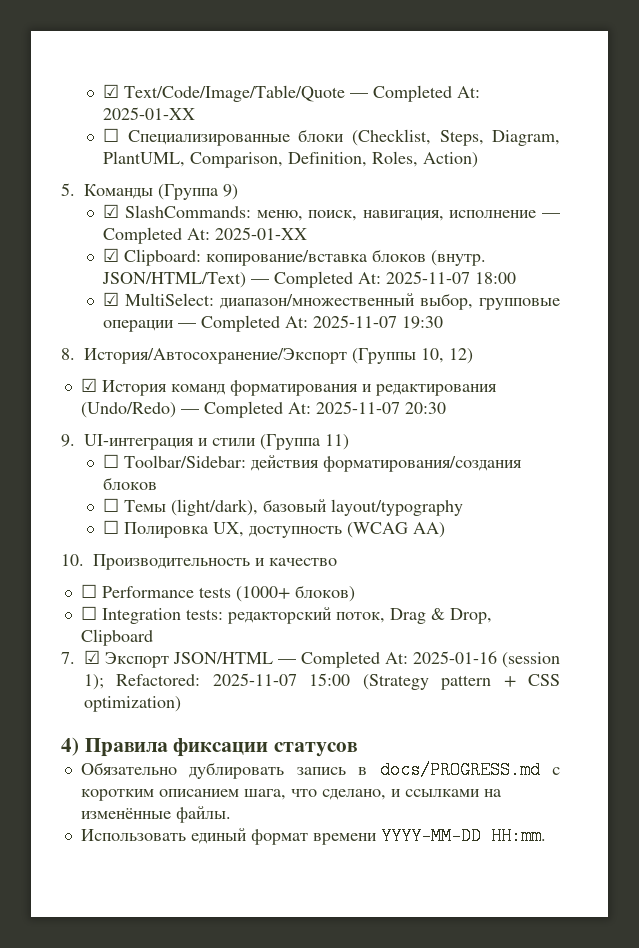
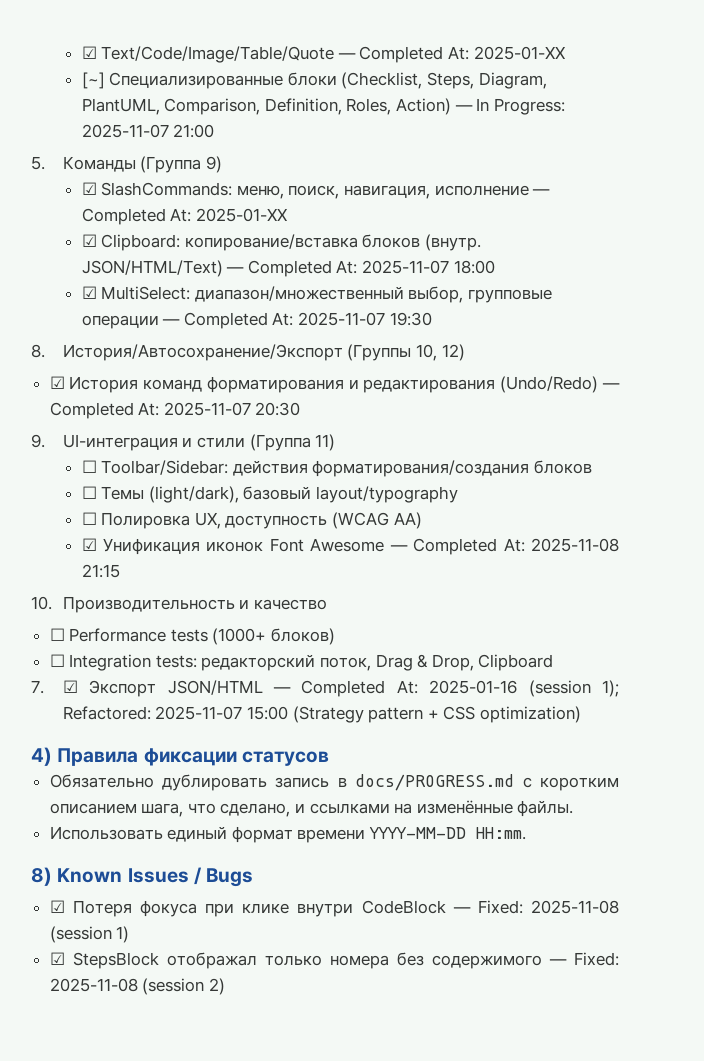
[103,128,120,142] ☐ -> [81,72,105,89] [~]
(479, 160) none -> [454,98,565,115] [81,124,215,138] — In Progress: 2025-11-07 21:00
(446, 530) none -> [81,538,620,555] [81,564,120,578] // ☑ Унификация иконок Font Awesome — Completed At: 2025-11-08 21:15
(546, 836) none -> [31,867,254,887] [49,900,619,917] [49,926,130,943] [49,952,619,969] [49,978,225,995] // 8) Known Issues / Bugs // ☑ Потеря фокуса при клике внутри CodeBlock — Fixed: 2025-11-08 (session 1) // ☑ StepsBlock отображал только номера без содержимого — Fixed: 2025-11-08 (session 2)

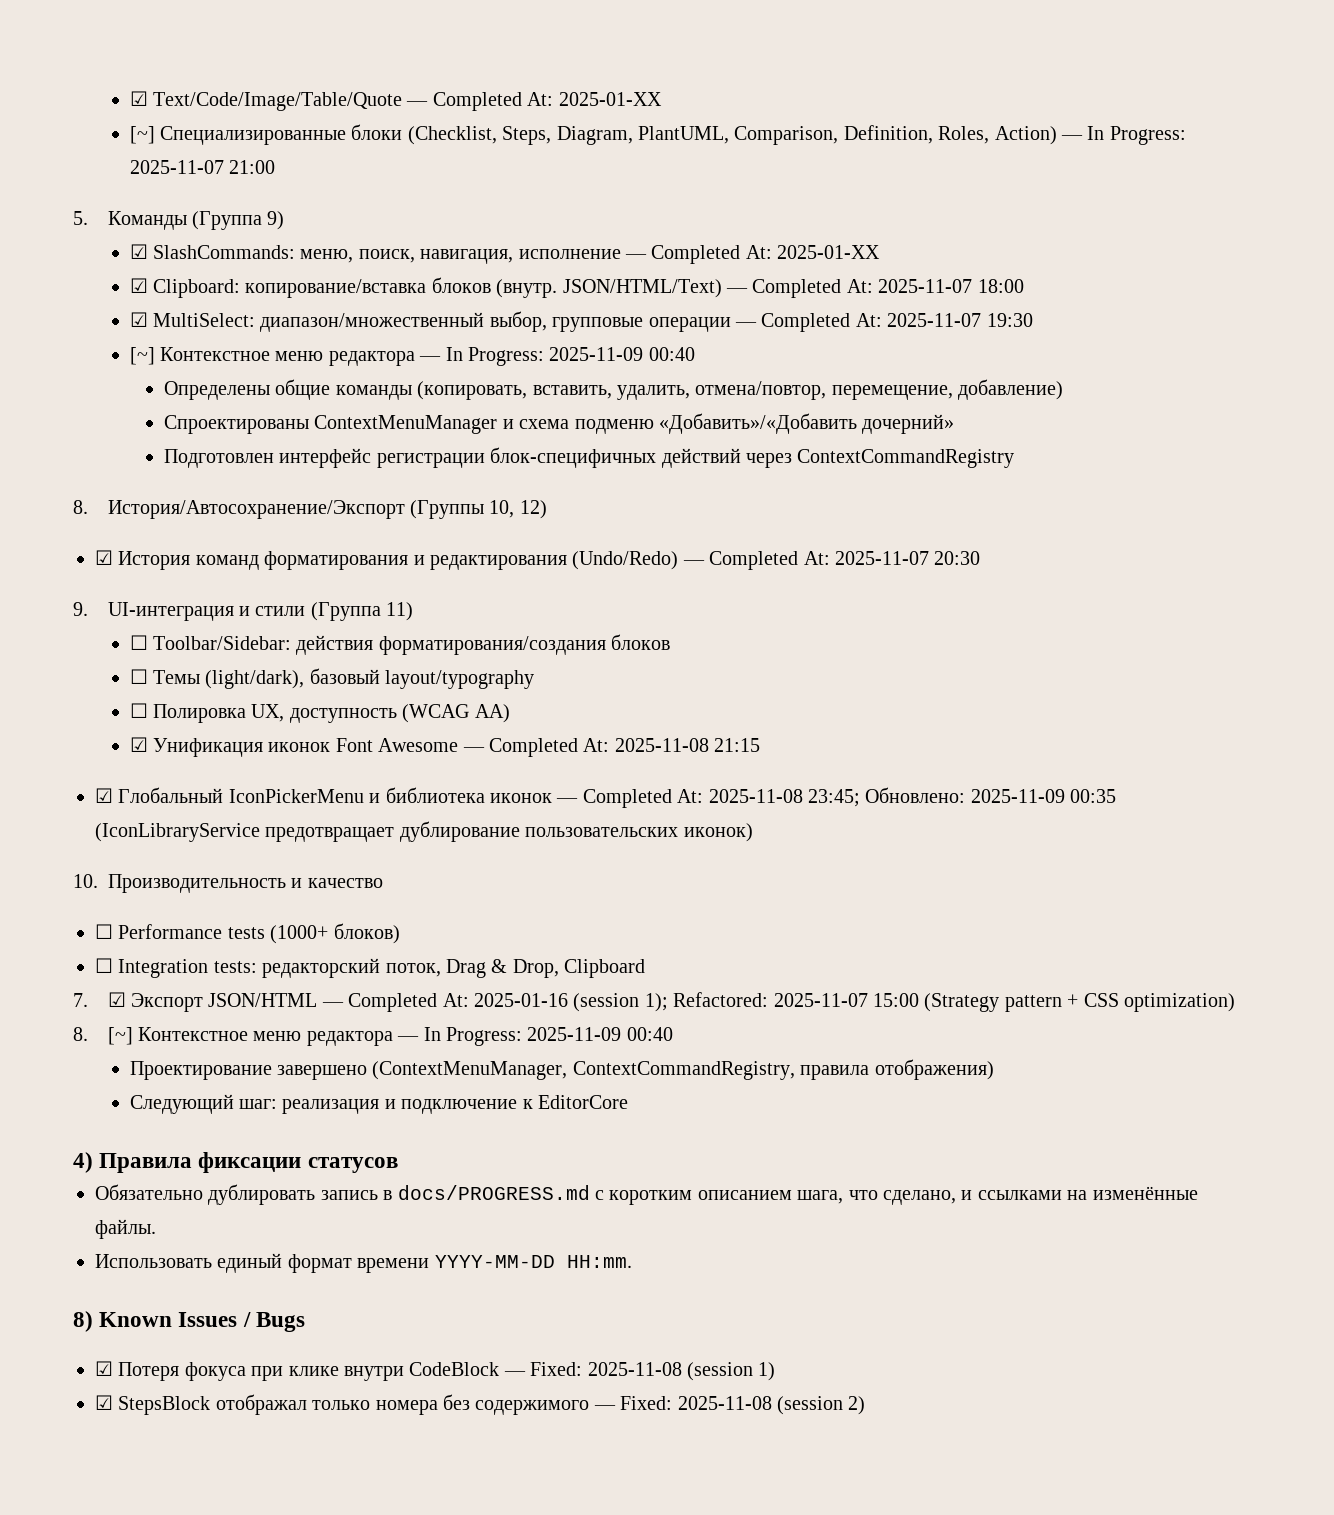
(432, 319) none -> [129,347,695,366] [164,379,1064,400] [164,413,955,434] [164,447,1015,468] // [~] Контекстное меню редактора — In Progress: 2025-11-09 00:40 // Определены общие команды (копировать, вставить, удалить, отмена/повтор, перемещение, добавление) // Спроектированы ContextMenuManager и схема подменю «Добавить»/«Добавить дочерний» // Подготовлен интерфейс регистрации блок-специфичных действий через ContextCommandRegistry
(120, 571) none -> [95,787,1117,808] [95,821,753,842] // ☑ Глобальный IconPickerMenu и библиотека иконок — Completed At: 2025-11-08 23:45; Обновлено: 2025-11-09 00:35 (IconLibraryService предотвращает дублирование пользовательских иконок)
(581, 714) none -> [73,1027,673,1046] [129,1059,994,1080] [129,1094,628,1114] // 8. [~] Контекстное меню редактора — In Progress: 2025-11-09 00:40 // Проектирование завершено (ContextMenuManager, ContextCommandRegistry, правила отображения) // Следующий шаг: реализация и подключение к EditorCore

